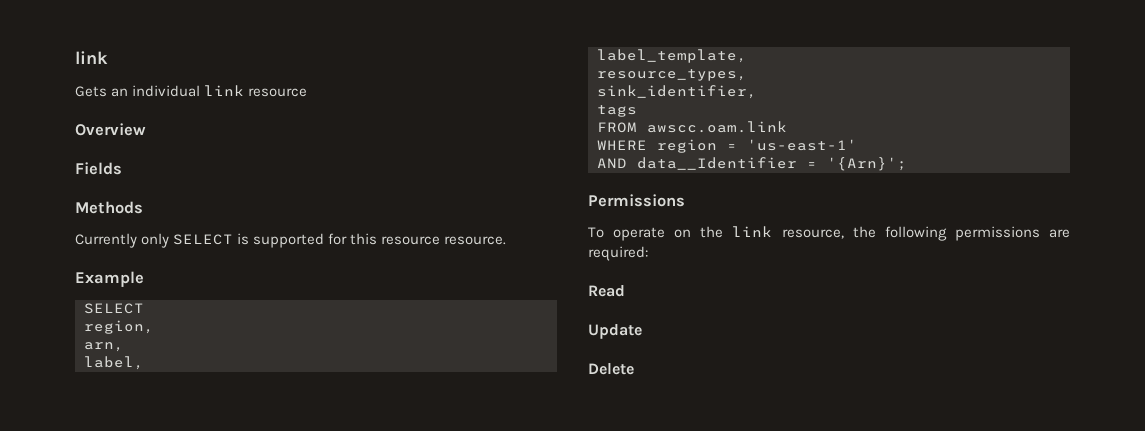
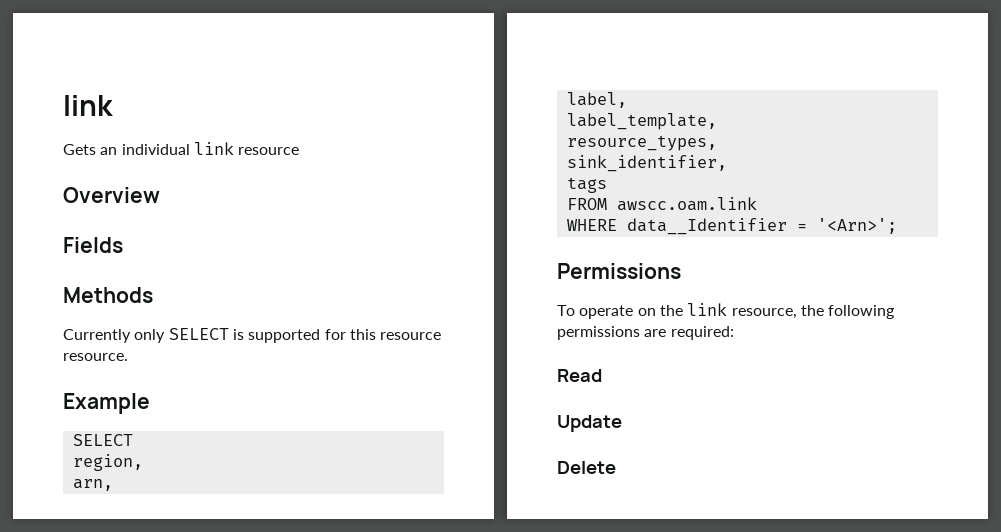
[657,139,857,153] [597,158,627,168] region = 'us-east-1' // AND -> (617, 225) none
[827,157,907,171] '{Arn}'; -> [816,218,897,234] '<Arn>';

